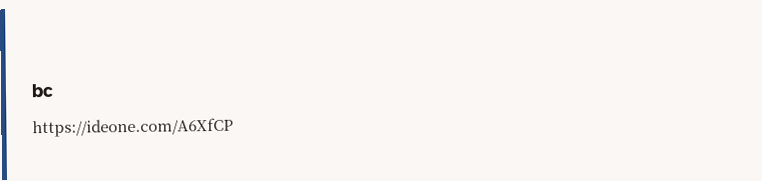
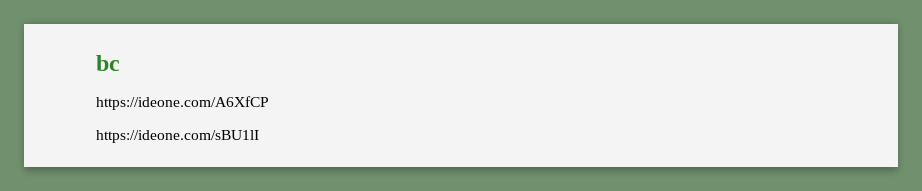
(234, 127) none -> [96,130,259,143] // https://ideone.com/sBU1lI

